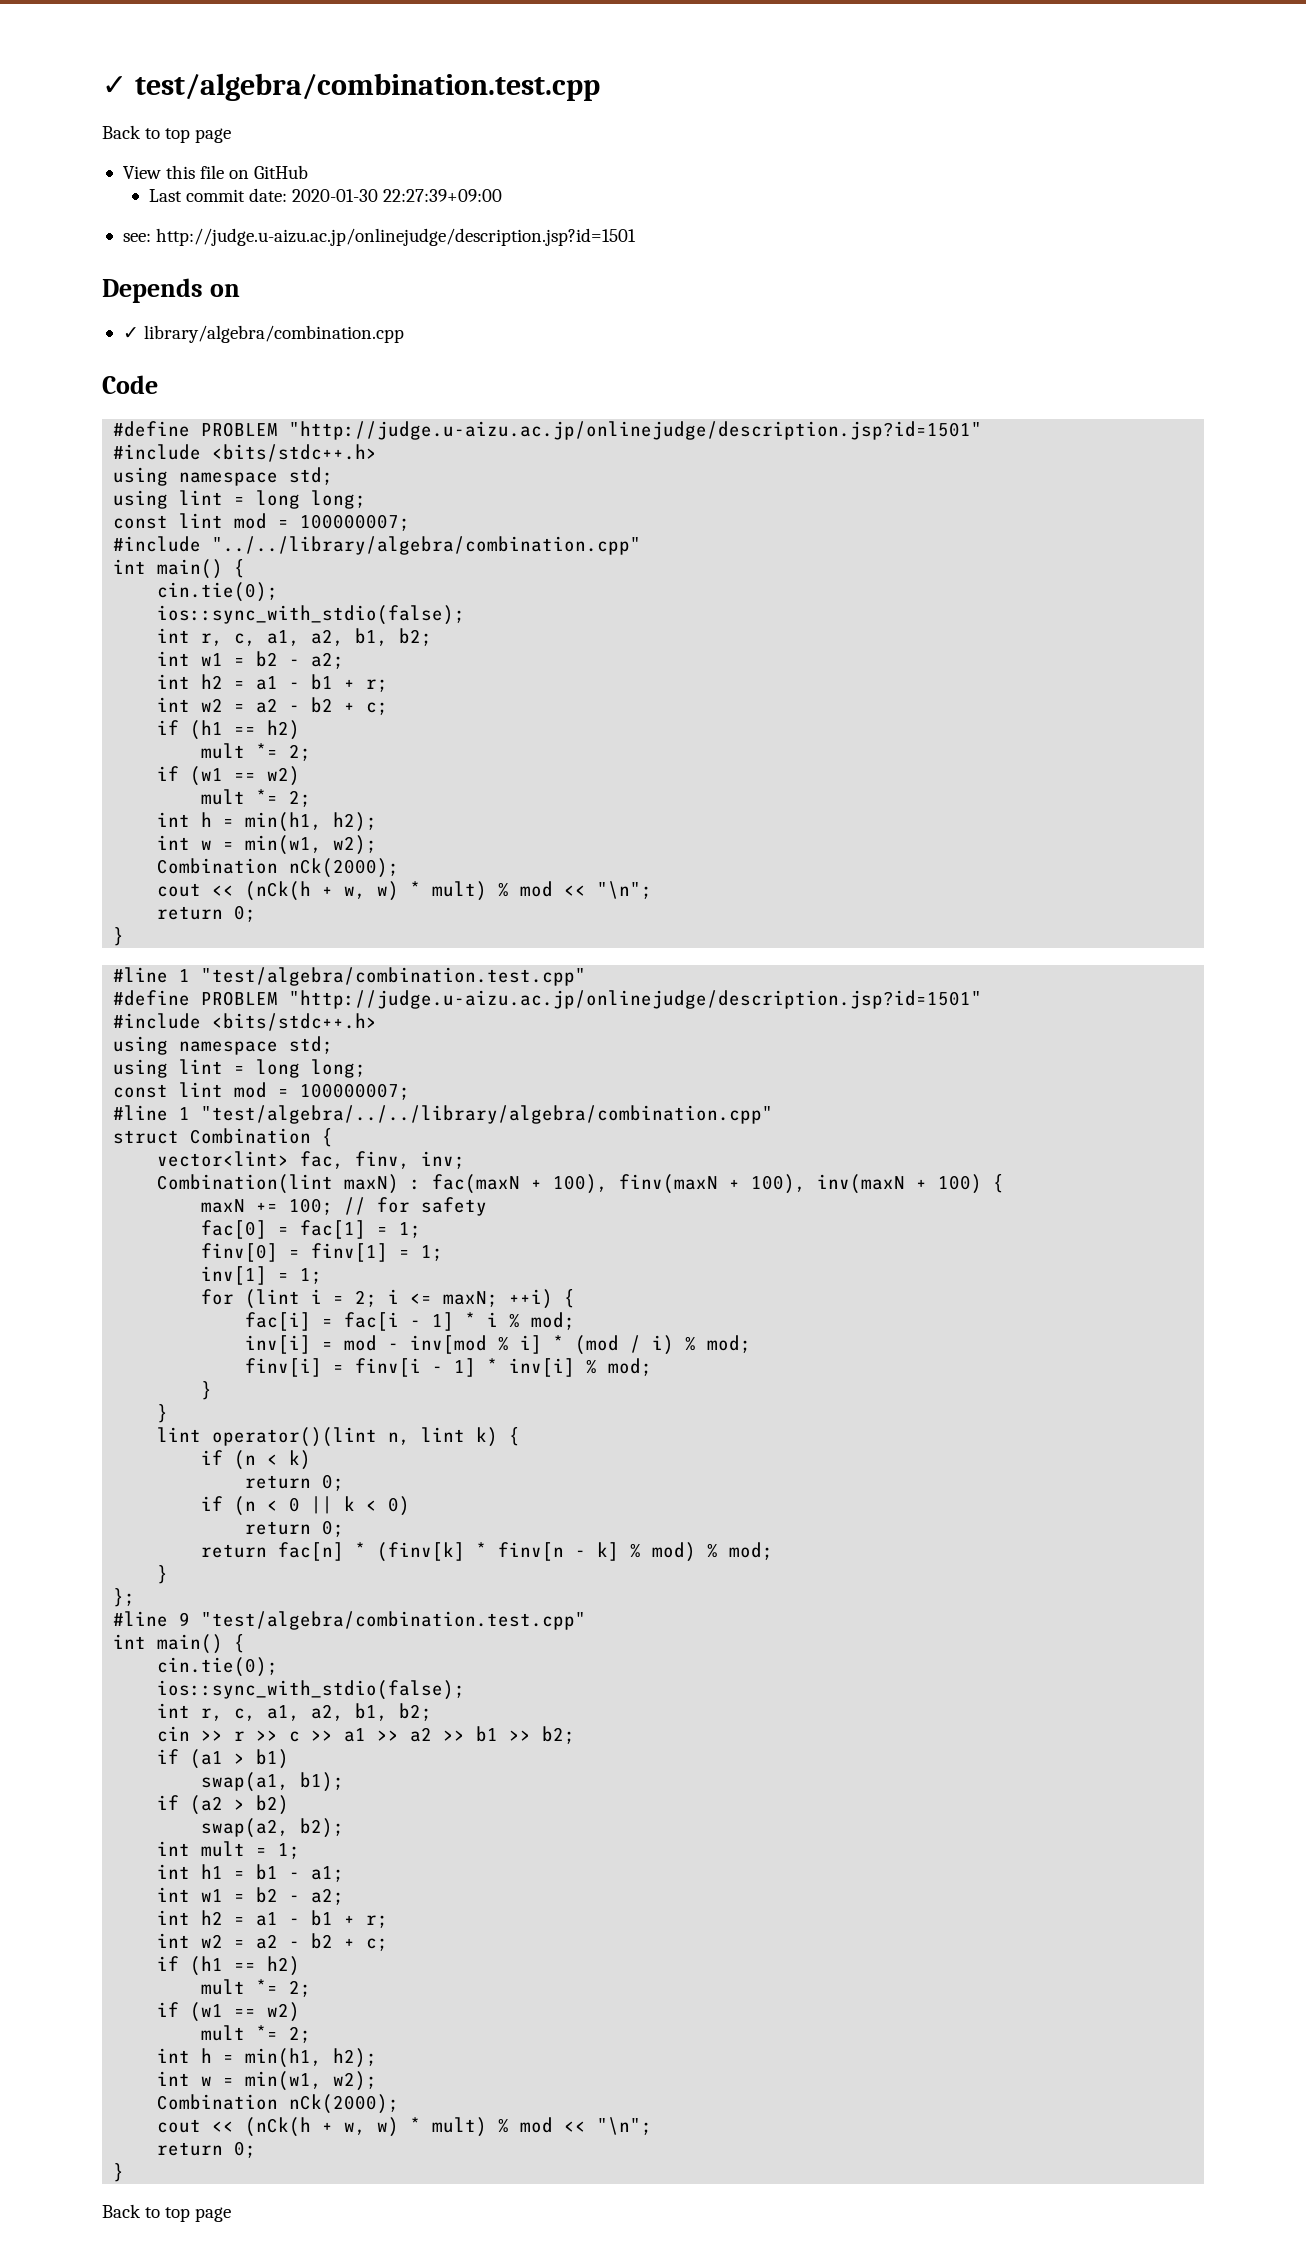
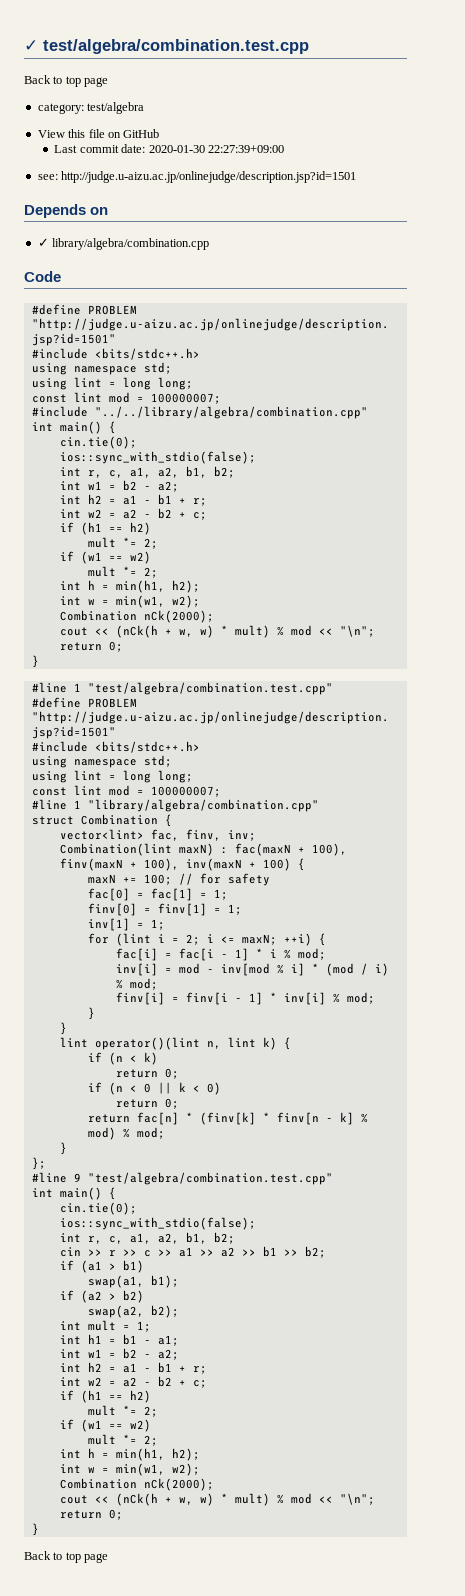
(232, 135) none -> [37,102,145,114] // category: test/algebra
[201,1105,774,1124] "test/algebra/../../library/algebra/combination.cpp" -> [87,799,319,812] "library/algebra/combination.cpp"

